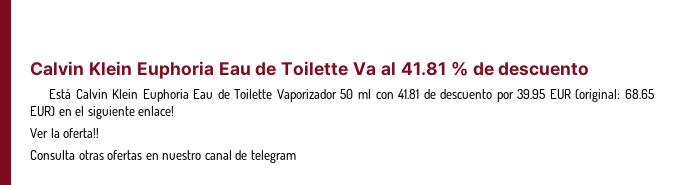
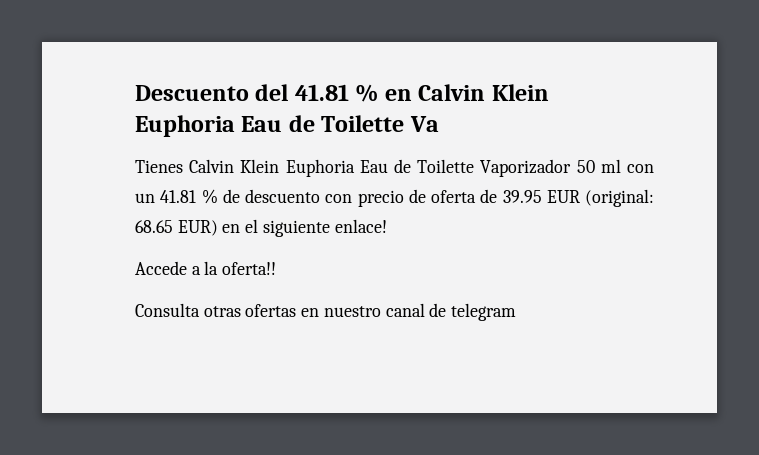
(30, 68) none -> [135,84,412,102] Descuento del 41.81 % en
[381,61,590,76] [49,89,72,99] al 41.81 % de descuento // Está -> [135,160,183,173] // Tienes
[398,89,514,102] 41.81 de descuento por -> [135,189,498,207] un 41.81 % de descuento con precio de oferta de
[30,128,48,138] Ver -> [135,261,201,275] Accede a

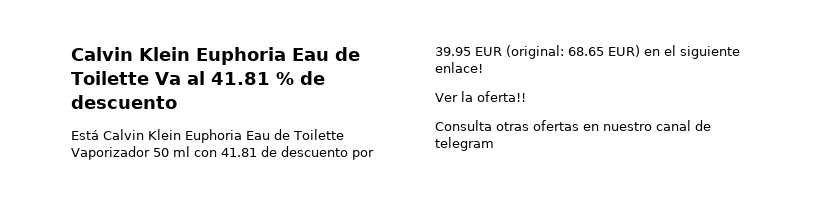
[135,84,412,102] Descuento del 41.81 % en -> (71, 54) none
[135,160,183,173] // Tienes -> [186,71,325,85] [71,95,177,109] [71,130,99,140] al 41.81 % de descuento // Está
[135,189,498,207] un 41.81 % de descuento con precio de oferta de -> [220,146,374,160] 41.81 de descuento por
[135,261,201,275] Accede a -> [435,93,458,102] Ver

